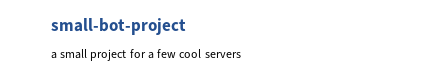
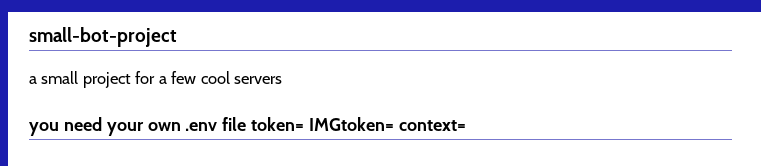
(241, 55) none -> [29,117,466,136] // you need your own .env file token= IMGtoken= context=

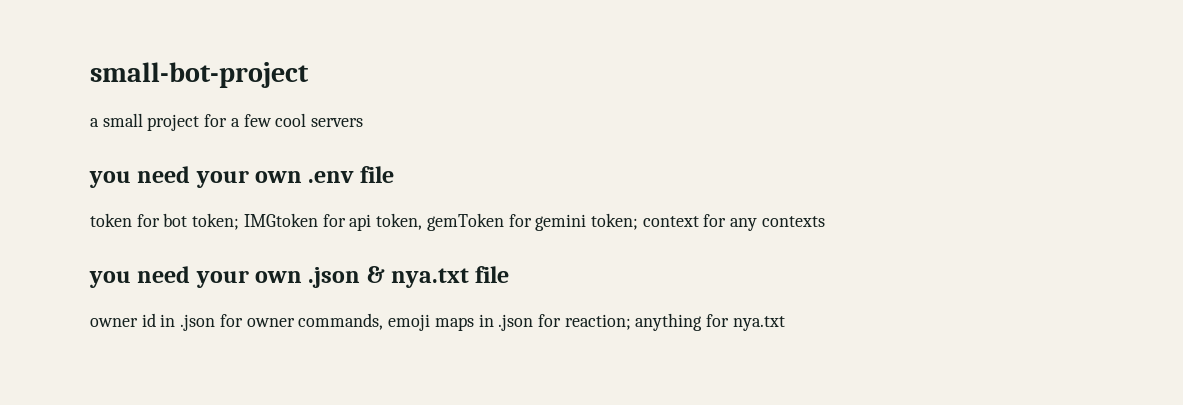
[251,117,466,131] token= IMGtoken= context= -> [90,213,825,231] [89,266,510,288] [90,313,785,331] // token for bot token; IMGtoken for api token, gemToken for gemini token; context for any contexts // you need your own .json & nya.txt file // owner id in .json for owner commands, emoji maps in .json for reaction; anything for nya.txt

